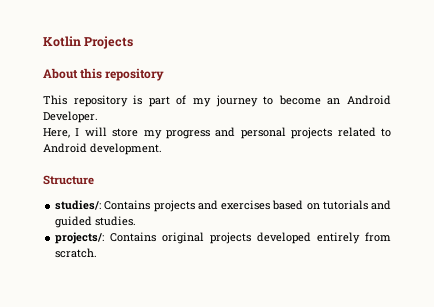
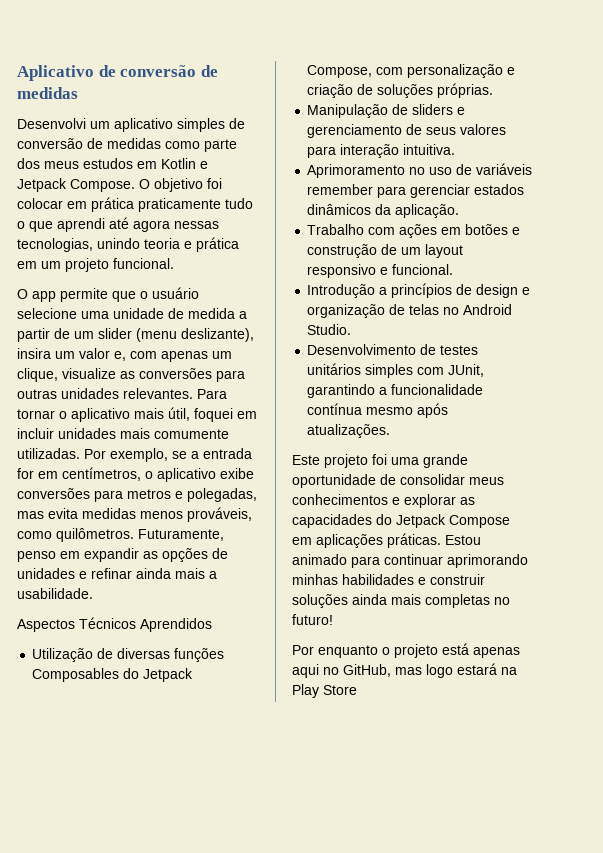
[43,36,134,49] [43,68,165,81] [43,95,391,107] [43,111,98,123] [43,127,391,139] [43,143,162,155] [43,175,94,185] [55,200,392,212] [55,216,137,228] [55,232,391,244] [55,248,98,258] Kotlin Projects // About this repository // This repository is part of my journey to become an Android Developer. // Here, I will store my progress and personal projects related to Android development. // Structure // studies/: Contains projects and exercises based on tutorials and guided studies. // projects/: Contains original projects developed entirely from scratch. -> [17,65,218,81] [17,87,78,99] [17,118,245,132] [17,138,237,152] [17,158,208,169] [17,178,222,192] [17,197,253,212] [17,217,219,232] [17,237,239,252] [17,258,174,272] [17,287,199,302] [17,308,247,319] [17,328,254,342] [17,348,232,362] [17,368,245,382] [17,388,227,399] [17,407,257,422] [17,428,229,439] [17,448,252,462] [17,467,254,482] [17,488,257,502] [17,507,252,522] [17,528,224,542] [17,548,228,562] [17,568,217,579] [17,588,93,599] [17,617,212,632] [32,648,225,662] [32,668,194,682] [307,64,516,78] [307,83,494,98] [307,104,466,118] [307,124,507,138] [307,144,456,158] [307,163,533,178] [307,184,525,198] [307,204,460,218] [307,224,521,238] [307,244,464,258] [307,264,454,278] [307,283,531,298] [307,304,513,318] [307,324,352,335] [307,344,479,355] [307,363,485,378] [307,384,484,398] [307,403,449,418] [307,424,391,438] [292,454,468,468] [292,474,504,488] [292,494,475,508] [292,514,510,528] [292,533,481,548] [292,554,528,568] [292,574,485,585] [292,594,510,608] [292,614,333,625] [292,643,520,658] [292,663,517,678] [292,684,357,698] Aplicativo de conversão de medidas // Desenvolvi um aplicativo simples de conversão de medidas como parte dos meus estudos em Kotlin e Jetpack Compose. O objetivo foi colocar em prática praticamente tudo o que aprendi até agora nessas tecnologias, unindo teoria e prática em um projeto funcional. // O app permite que o usuário selecione uma unidade de medida a partir de um slider (menu deslizante), insira um valor e, com apenas um clique, visualize as conversões para outras unidades relevantes. Para tornar o aplicativo mais útil, foquei em incluir unidades mais comumente utilizadas. Por exemplo, se a entrada for em centímetros, o aplicativo exibe conversões para metros e polegadas, mas evita medidas menos prováveis, como quilômetros. Futuramente, penso em expandir as opções de unidades e refinar ainda mais a usabilidade. // Aspectos Técnicos Aprendidos // Utilização de diversas funções Composables do Jetpack Compose, com personalização e criação de soluções próprias. // Manipulação de sliders e gerenciamento de seus valores para interação intuitiva. // Aprimoramento no uso de variáveis remember para gerenciar estados dinâmicos da aplicação. // Trabalho com ações em botões e construção de um layout responsivo e funcional. // Introdução a princípios de design e organização de telas no Android Studio. // Desenvolvimento de testes unitários simples com JUnit, garantindo a funcionalidade contínua mesmo após atualizações. // Este projeto foi uma grande oportunidade de consolidar meus conhecimentos e explorar as capacidades do Jetpack Compose em aplicações práticas. Estou animado para continuar aprimorando minhas habilidades e construir soluções ainda mais completas no futuro! // Por enquanto o projeto está apenas aqui no GitHub, mas logo estará na Play Store

